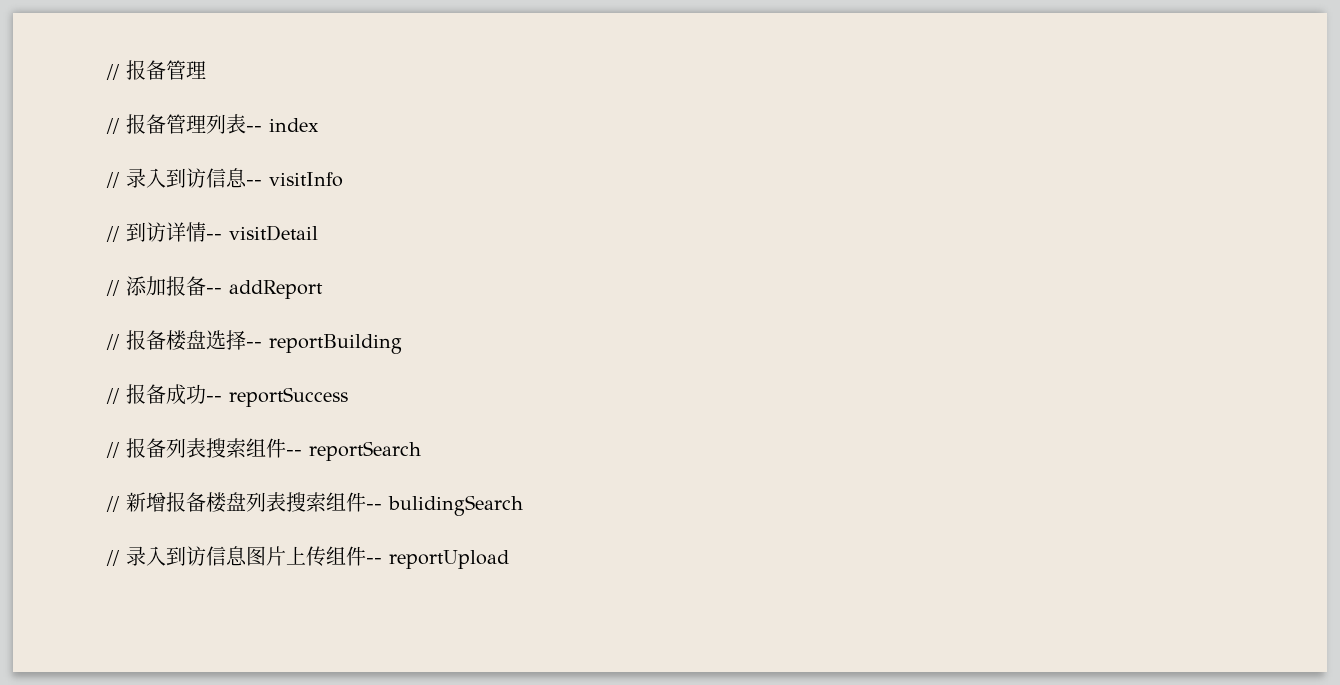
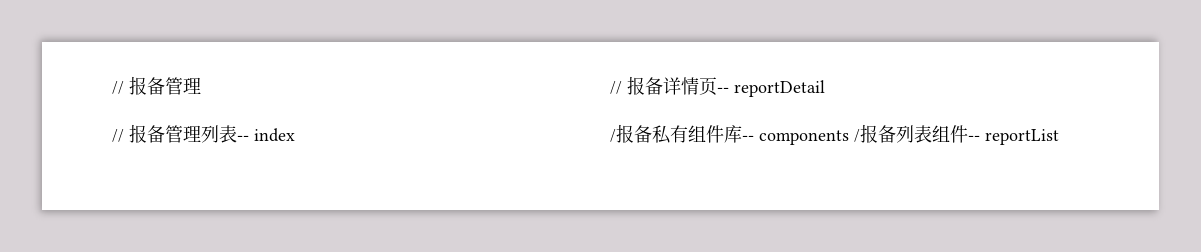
[126,168,343,188] [106,222,318,242] [106,276,323,299] [106,330,402,354] [106,384,348,407] [106,442,120,458] 录入到访信息-- visitInfo // // 到访详情-- visitDetail // // 添加报备-- addReport // // 报备楼盘选择-- reportBuilding // // 报备成功-- reportSuccess // // -> [627,76,825,97] [610,124,860,145] 报备详情页-- reportDetail // /报备私有组件库-- components /
[206,438,421,461] [106,492,523,516] [106,546,509,569] 搜索组件-- reportSearch // // 新增报备楼盘列表搜索组件-- bulidingSearch // // 录入到访信息图片上传组件-- reportUpload -> [932,125,1059,145] 组件-- reportList

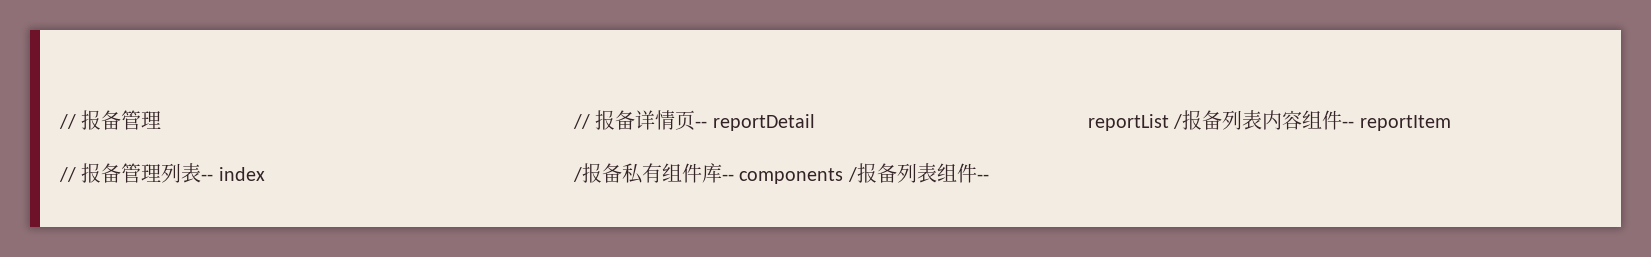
(1059, 137) none -> [1173,110,1451,131] /报备列表内容组件-- reportItem

